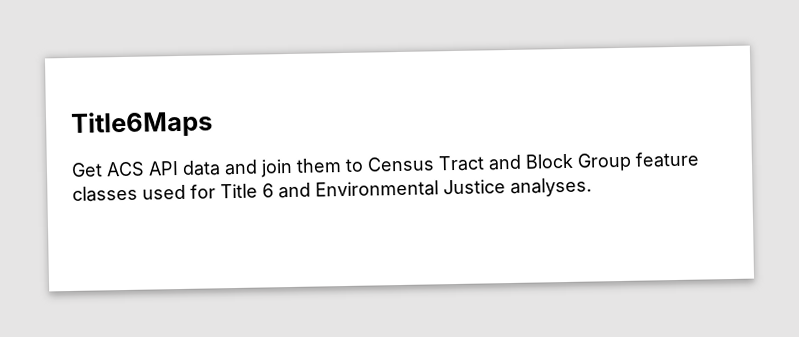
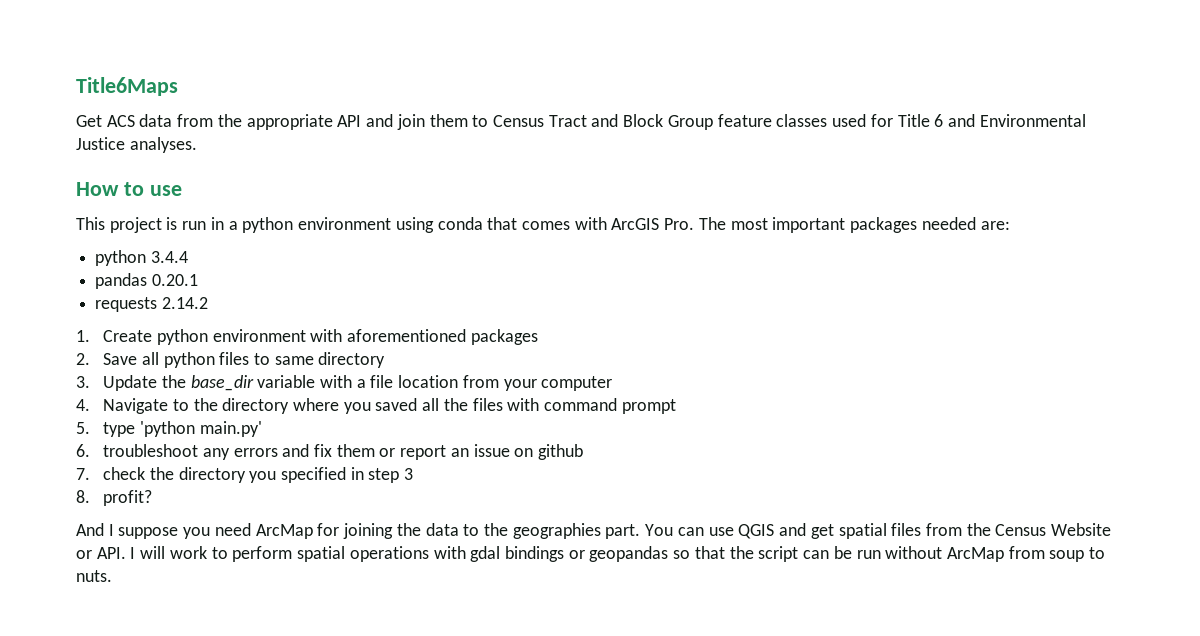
[148,160,221,176] API data -> [139,114,362,130] data from the appropriate API
(592, 187) none -> [76,182,182,196] [76,217,1010,233] [95,250,188,266] [95,273,198,289] [95,297,208,312] [76,329,538,345] [76,352,386,368] [76,375,613,391] [76,398,676,414] [76,421,262,437] [76,444,584,460] [76,467,414,483] [76,490,153,506] [76,523,1112,539] [76,546,1106,562] [76,570,112,582] // How to use // This project is run in a python environment using conda that comes with ArcGIS Pro. The most important packages needed are: // python 3.4.4 // pandas 0.20.1 // requests 2.14.2 // 1. Create python environment with aforementioned packages // 2. Save all python files to same directory // 3. Update the base_dir variable with a file location from your computer // 4. Navigate to the directory where you saved all the files with command prompt // 5. type 'python main.py' // 6. troubleshoot any errors and fix them or report an issue on github // 7. check the directory you specified in step 3 // 8. profit? // And I suppose you need ArcMap for joining the data to the geographies part. You can use QGIS and get spatial files from the Census Website or API. I will work to perform spatial operations with gdal bindings or geopandas so that the script can be run without ArcMap from soup to nuts.

